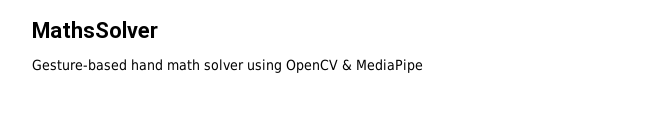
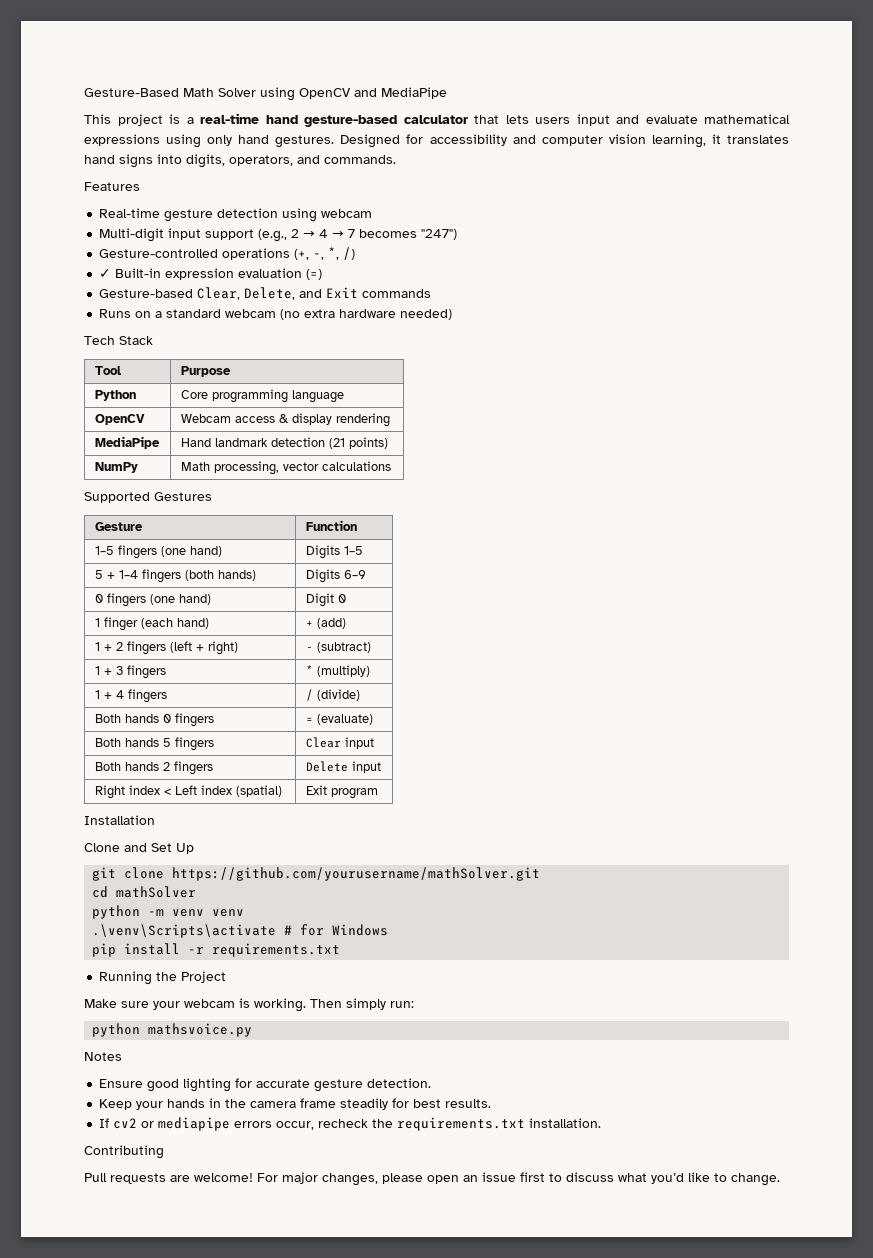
[32,21,158,38] [32,59,423,73] MathsSolver // Gesture-based hand math solver using OpenCV & MediaPipe -> [84,87,447,101] [84,113,790,127] [84,134,790,148] [84,154,396,168] [84,182,140,191] [99,208,373,222] [99,228,458,242] [99,247,356,260] [99,268,323,280] [99,287,432,300] [99,309,453,320] [84,336,153,345] [94,366,122,375] [180,366,231,377] [94,390,136,401] [180,389,344,403] [94,414,145,425] [180,413,390,427] [94,436,160,449] [180,437,388,449] [94,462,138,473] [180,461,391,475] [84,492,212,503] [94,522,143,531] [305,520,357,531] [94,545,222,559] [305,545,363,559] [94,569,256,583] [305,569,366,583] [94,593,211,607] [305,593,346,607] [94,617,209,631] [305,618,346,629] [94,641,238,655] [305,642,371,653] [94,665,166,679] [305,665,370,677] [94,689,167,703] [305,689,360,701] [94,713,214,727] [305,714,373,725] [94,737,214,751] [305,737,374,749] [94,761,213,775] [305,761,381,773] [94,785,282,799] [305,785,378,799] [84,815,155,825] [84,843,194,854] [92,867,541,881] [92,886,197,898] [92,905,245,919] [92,924,389,938] [92,943,341,957] [99,971,227,985] [84,998,414,1012] [92,1023,253,1037] [84,1052,122,1061] [99,1078,432,1092] [99,1098,492,1110] [99,1117,602,1131] [84,1145,164,1159] [84,1172,780,1186] Gesture-Based Math Solver using OpenCV and MediaPipe // This project is a real-time hand gesture-based calculator that lets users input and evaluate mathematical expressions using only hand gestures. Designed for accessibility and computer vision learning, it translates hand signs into digits, operators, and commands. // Features // Real-time gesture detection using webcam // Multi-digit input support (e.g., 2 → 4 → 7 becomes "247") // Gesture-controlled operations (+, -, *, /) // ✓ Built-in expression evaluation (=) // Gesture-based Clear, Delete, and Exit commands // Runs on a standard webcam (no extra hardware needed) // Tech Stack // Tool | Purpose // Python | Core programming language // OpenCV | Webcam access & display rendering // MediaPipe | Hand landmark detection (21 points) // NumPy | Math processing, vector calculations // Supported Gestures // Gesture | Function // 1–5 fingers (one hand) | Digits 1–5 // 5 + 1–4 fingers (both hands) | Digits 6–9 // 0 fingers (one hand) | Digit 0 // 1 finger (each hand) | + (add) // 1 + 2 fingers (left + right) | - (subtract) // 1 + 3 fingers | * (multiply) // 1 + 4 fingers | / (divide) // Both hands 0 fingers | = (evaluate) // Both hands 5 fingers | Clear input // Both hands 2 fingers | Delete input // Right index < Left index (spatial) | Exit program // Installation // Clone and Set Up // git clone https://github.com/yourusername/mathSolver.git // cd mathSolver // python -m venv venv // .\venv\Scripts\activate # for Windows // pip install -r requirements.txt // Running the Project // Make sure your webcam is working. Then simply run: // python mathsvoice.py // Notes // Ensure good lighting for accurate gesture detection. // Keep your hands in the camera frame steadily for best results. // If cv2 or mediapipe errors occur, recheck the requirements.txt installation. // Contributing // Pull requests are welcome! For major changes, please open an issue first to discuss what you’d like to change.

